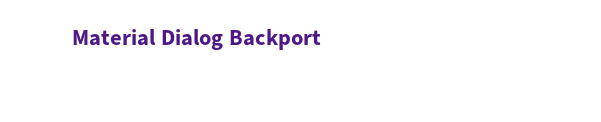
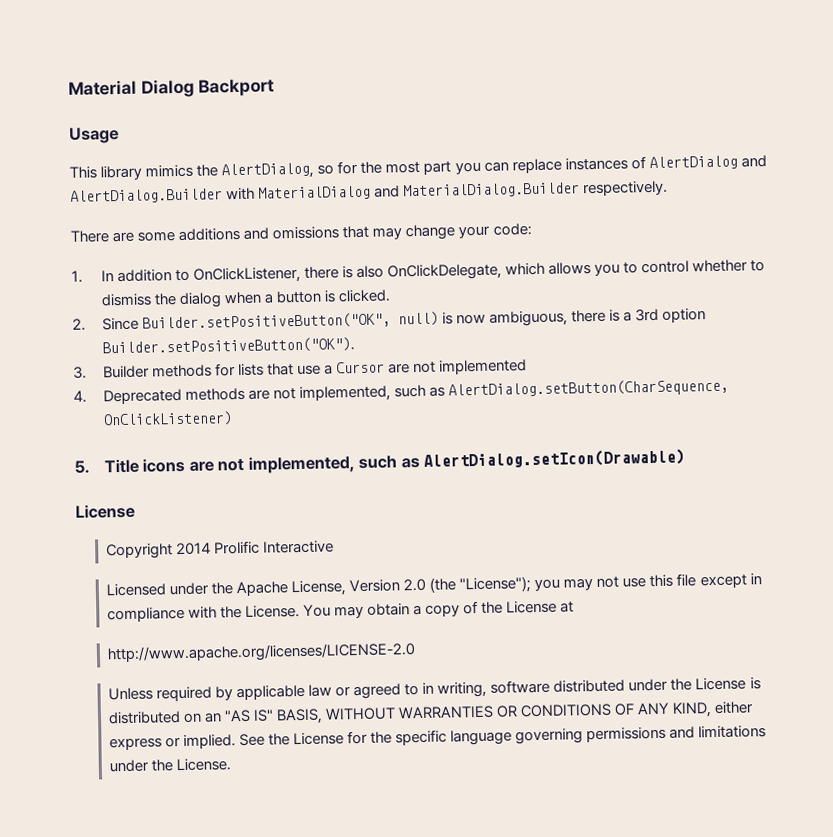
(322, 39) none -> [69,127,119,144] [69,155,767,181] [70,180,669,204] [70,223,532,243] [71,259,766,284] [100,289,392,309] [72,308,707,331] [101,337,355,356] [73,359,528,379] [73,378,730,405] [102,411,233,428] [74,448,685,474] [75,503,135,519] [105,540,334,560] [105,573,762,597] [106,600,575,623] [106,642,416,664] [107,677,761,702] [107,701,755,725] [108,725,767,751] [108,758,231,773] // Usage // This library mimics the AlertDialog, so for the most part you can replace instances of AlertDialog and AlertDialog.Builder with MaterialDialog and MaterialDialog.Builder respectively. // There are some additions and omissions that may change your code: // 1. In addition to OnClickListener, there is also OnClickDelegate, which allows you to control whether to dismiss the dialog when a button is clicked. // 2. Since Builder.setPositiveButton("OK", null) is now ambiguous, there is a 3rd option Builder.setPositiveButton("OK"). // 3. Builder methods for lists that use a Cursor are not implemented // 4. Deprecated methods are not implemented, such as AlertDialog.setButton(CharSequence, OnClickListener) // 5. Title icons are not implemented, such as AlertDialog.setIcon(Drawable) // License // Copyright 2014 Prolific Interactive // Licensed under the Apache License, Version 2.0 (the "License"); you may not use this file except in compliance with the License. You may obtain a copy of the License at // http://www.apache.org/licenses/LICENSE-2.0 // Unless required by applicable law or agreed to in writing, software distributed under the License is distributed on an "AS IS" BASIS, WITHOUT WARRANTIES OR CONDITIONS OF ANY KIND, either express or implied. See the License for the specific language governing permissions and limitations under the License.

